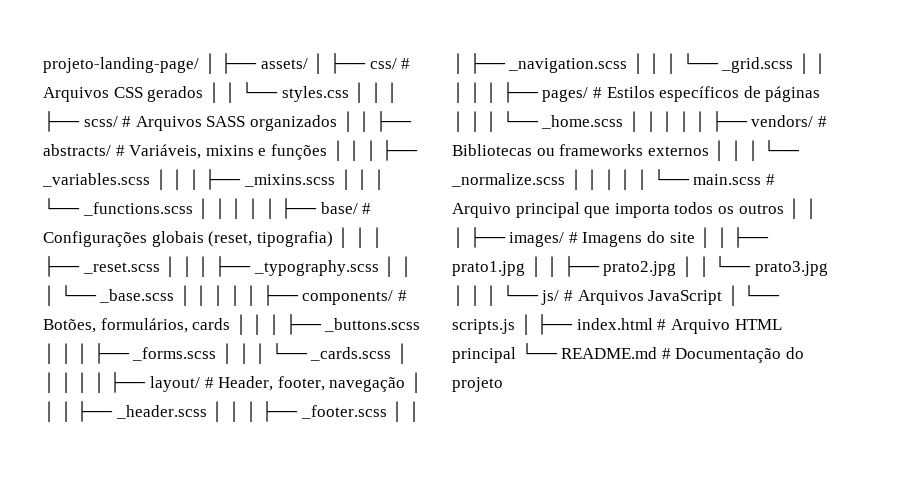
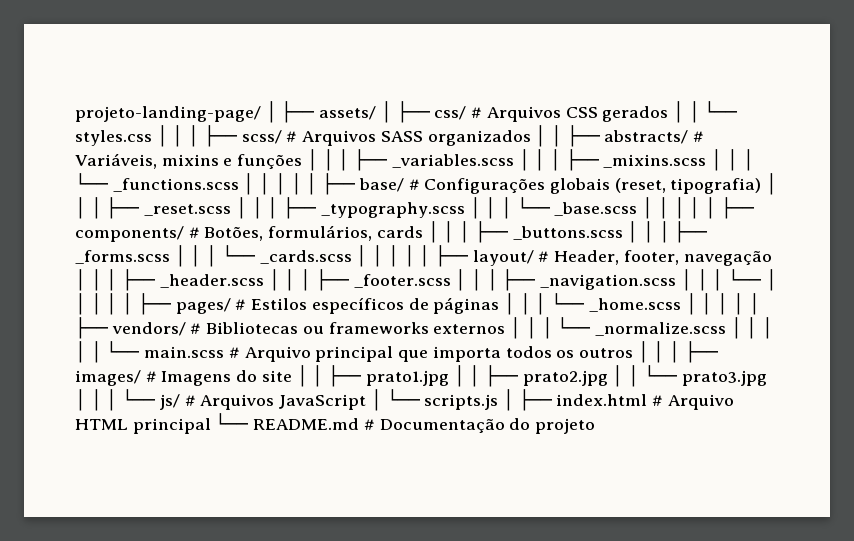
[721,57,794,73] _grid.scss -> (763, 277) none

